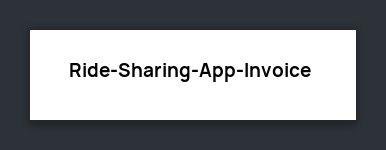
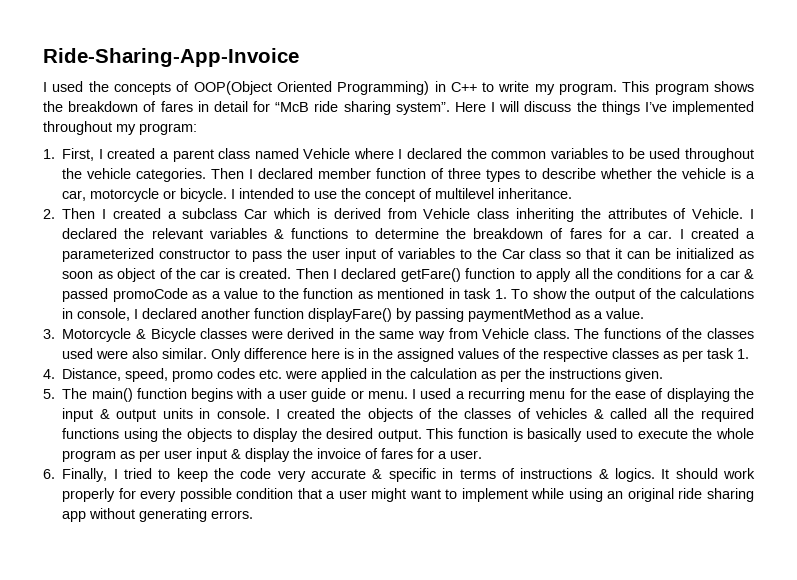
(311, 72) none -> [43,81,754,95] [43,101,754,115] [43,121,197,135] [43,148,755,162] [62,168,756,182] [62,188,573,202] [43,208,754,222] [62,228,756,239] [62,248,755,262] [62,268,754,282] [62,288,755,302] [62,308,645,322] [43,328,754,342] [62,348,750,362] [43,368,664,382] [43,388,755,402] [62,408,754,422] [62,428,755,442] [62,448,483,462] [43,468,755,482] [62,488,754,502] [62,508,254,522] // I used the concepts of OOP(Object Oriented Programming) in C++ to write my program. This program shows the breakdown of fares in detail for “McB ride sharing system”. Here I will discuss the things I’ve implemented throughout my program: // 1. First, I created a parent class named Vehicle where I declared the common variables to be used throughout the vehicle categories. Then I declared member function of three types to describe whether the vehicle is a car, motorcycle or bicycle. I intended to use the concept of multilevel inheritance. // 2. Then I created a subclass Car which is derived from Vehicle class inheriting the attributes of Vehicle. I declared the relevant variables & functions to determine the breakdown of fares for a car. I created a parameterized constructor to pass the user input of variables to the Car class so that it can be initialized as soon as object of the car is created. Then I declared getFare() function to apply all the conditions for a car & passed promoCode as a value to the function as mentioned in task 1. To show the output of the calculations in console, I declared another function displayFare() by passing paymentMethod as a value. // 3. Motorcycle & Bicycle classes were derived in the same way from Vehicle class. The functions of the classes used were also similar. Only difference here is in the assigned values of the respective classes as per task 1. // 4. Distance, speed, promo codes etc. were applied in the calculation as per the instructions given. // 5. The main() function begins with a user guide or menu. I used a recurring menu for the ease of displaying the input & output units in console. I created the objects of the classes of vehicles & called all the required functions using the objects to display the desired output. This function is basically used to execute the whole program as per user input & display the invoice of fares for a user. // 6. Finally, I tried to keep the code very accurate & specific in terms of instructions & logics. It should work properly for every possible condition that a user might want to implement while using an original ride sharing app without generating errors.

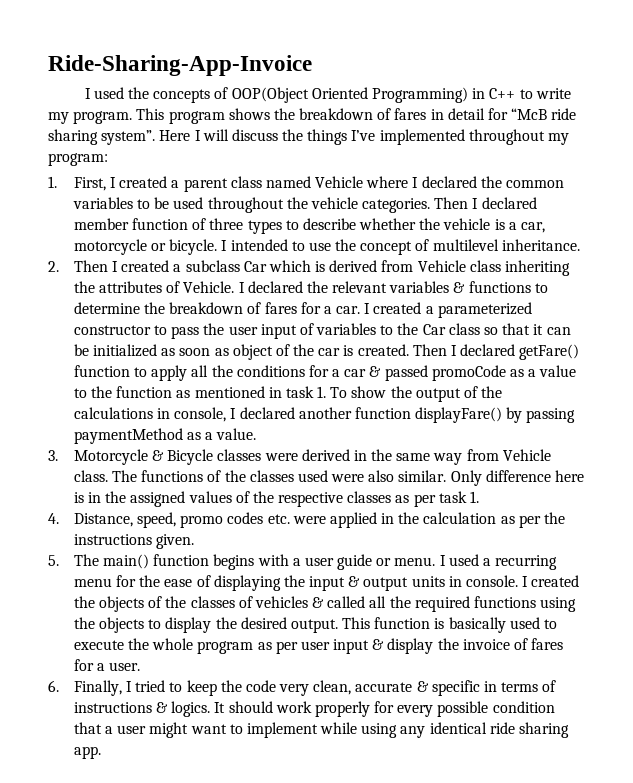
(306, 476) none -> [313,680,352,695] clean,
[607,488,754,502] [62,508,254,522] an original ride sharing app without generating errors. -> [400,722,570,738] [73,746,101,759] any identical ride sharing app.

